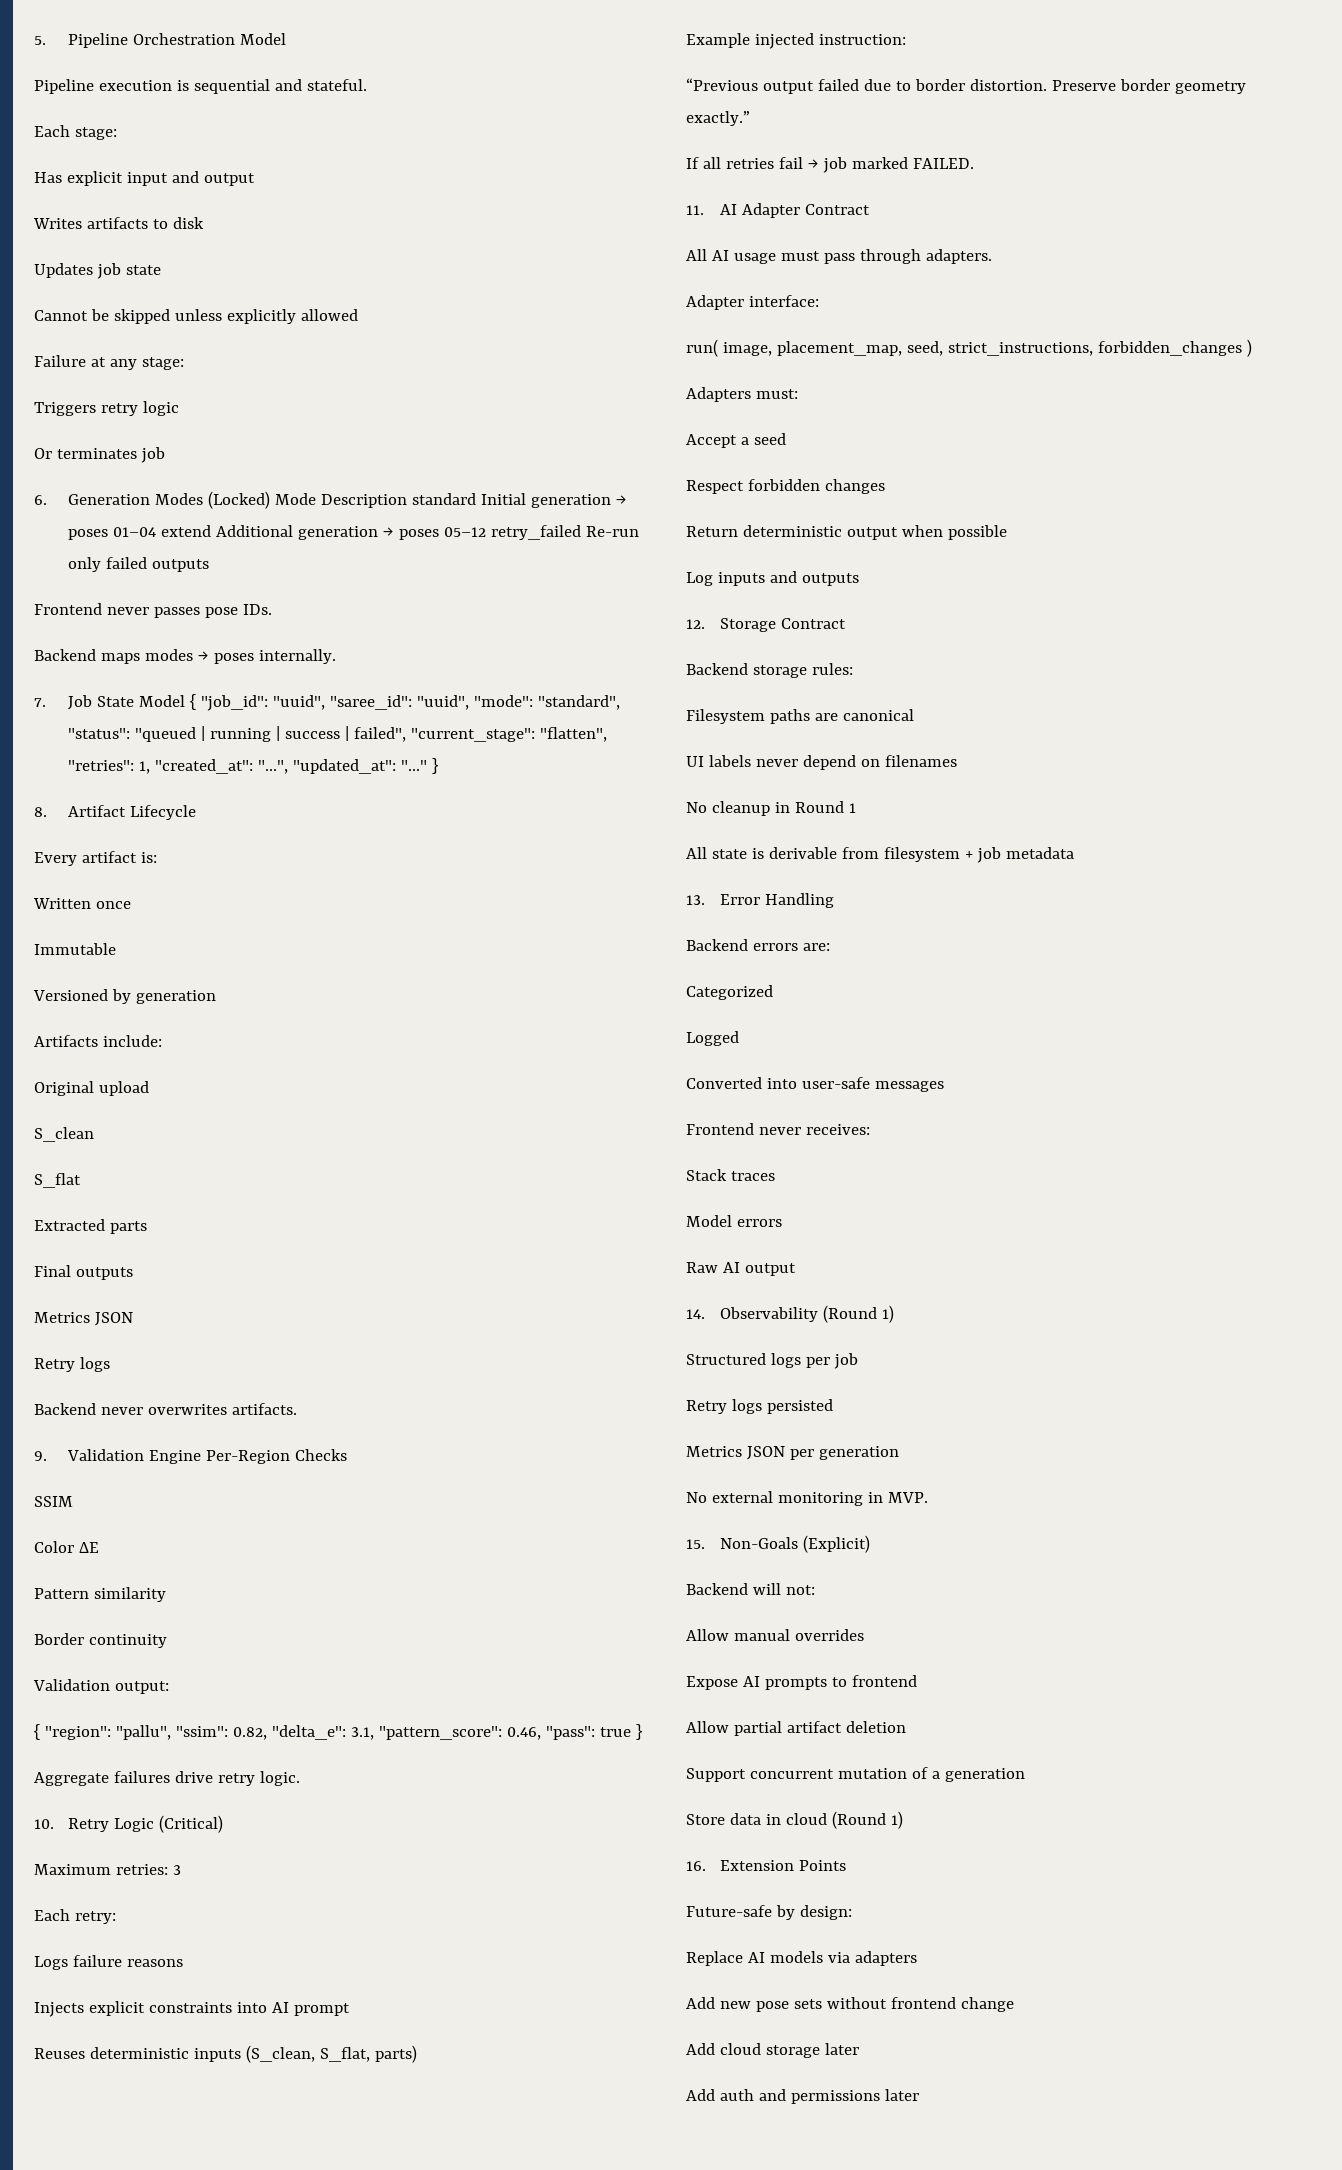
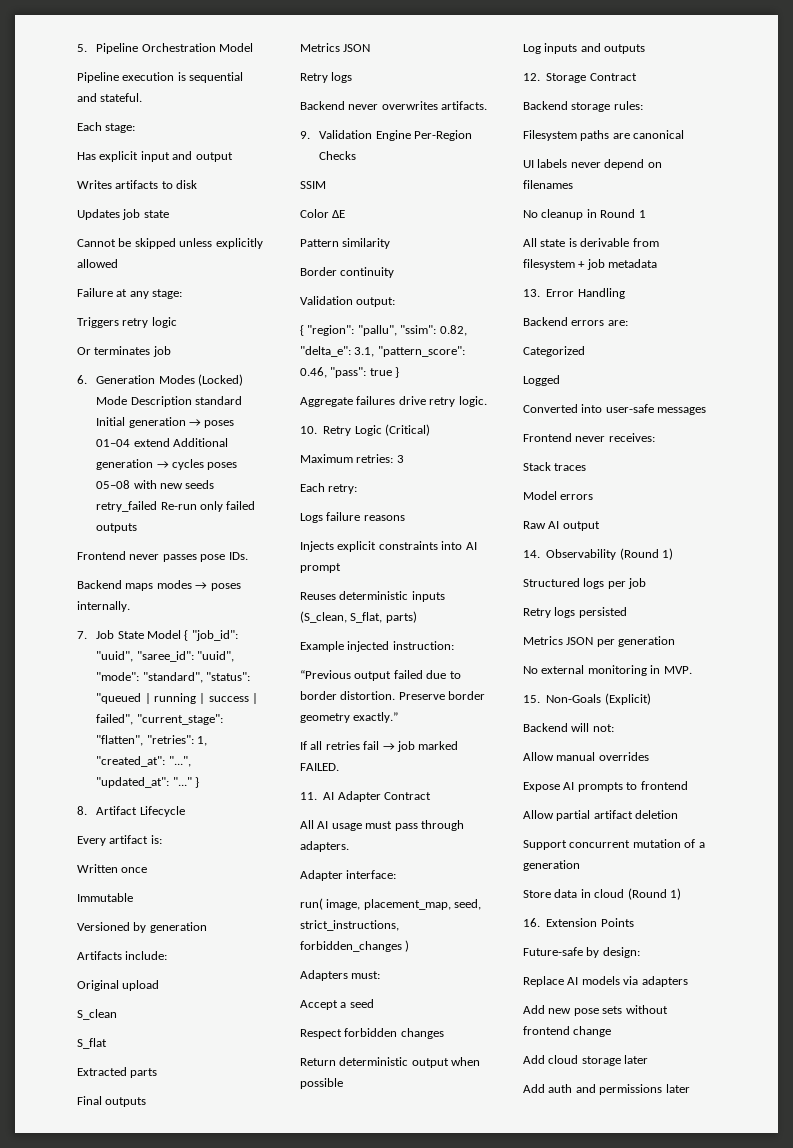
[399,527,487,540] poses 05–12 -> [171,459,238,470] [96,480,215,489] cycles poses 05–08 with new seeds

